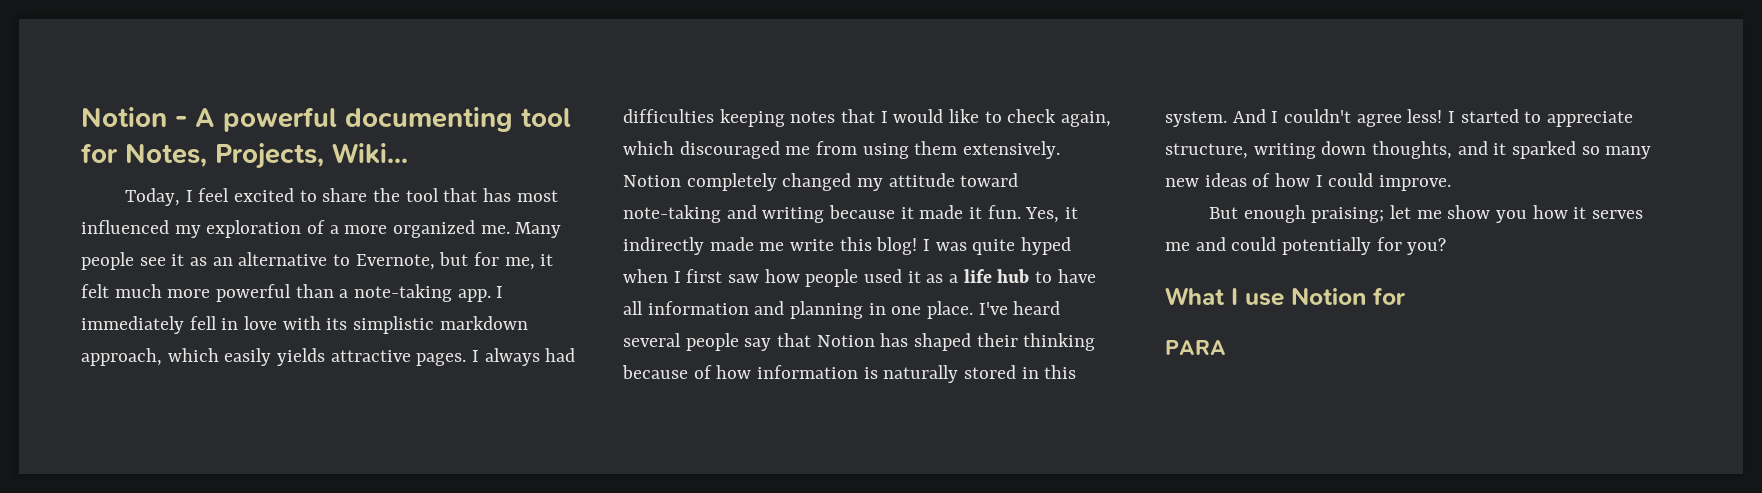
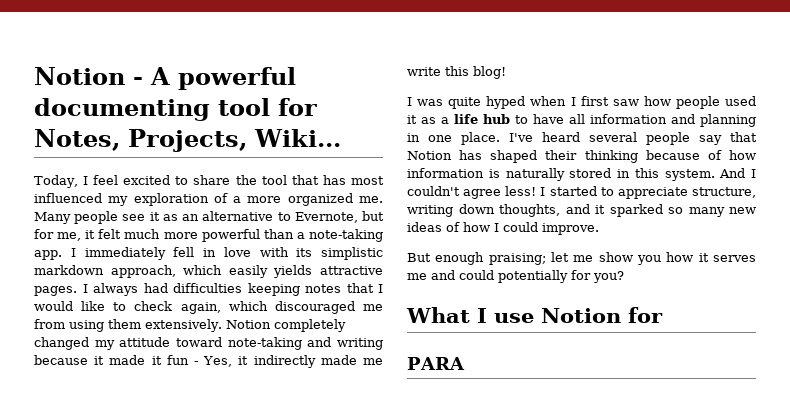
[987,205,1021,219] fun. -> [166,355,199,365] fun -
(918, 246) none -> (506, 72) //

